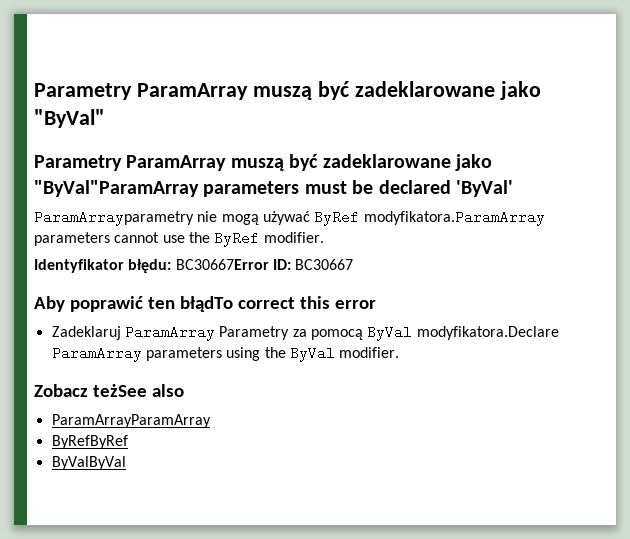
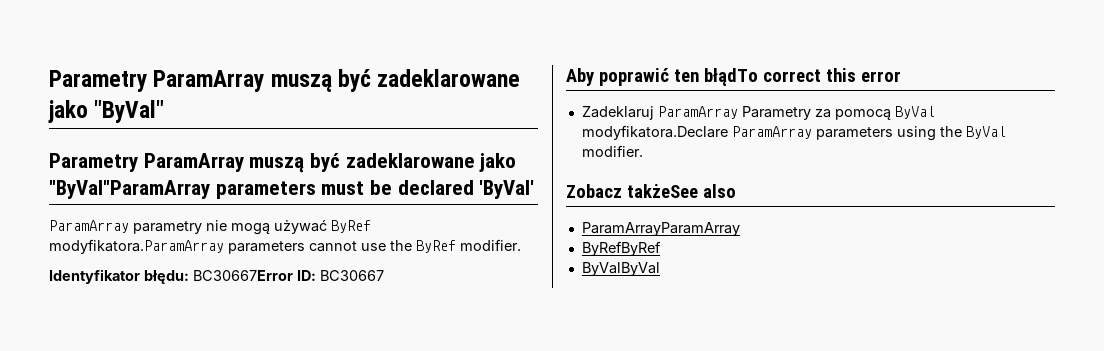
[34,210,194,226] ParamArrayparametry -> [49,220,202,234] ParamArray parametry
[92,384,147,397] teżSee -> [626,184,698,198] takżeSee

